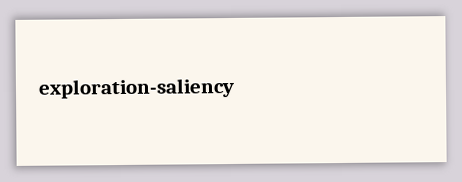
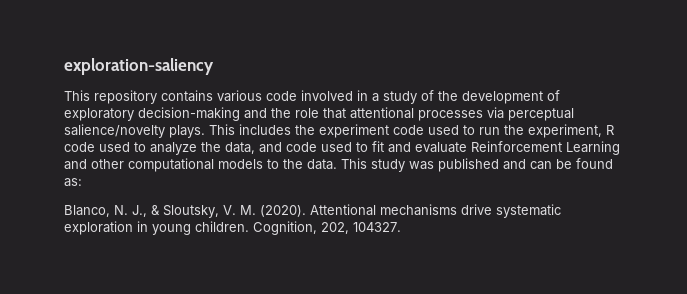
(235, 88) none -> [64,90,560,104] [64,107,574,121] [64,124,614,138] [64,141,620,155] [64,158,613,172] [64,178,82,187] [64,204,561,218] [64,221,401,235] // This repository contains various code involved in a study of the development of exploratory decision-making and the role that attentional processes via perceptual salience/novelty plays. This includes the experiment code used to run the experiment, R code used to analyze the data, and code used to fit and evaluate Reinforcement Learning and other computational models to the data. This study was published and can be found as: // Blanco, N. J., & Sloutsky, V. M. (2020). Attentional mechanisms drive systematic exploration in young children. Cognition, 202, 104327.

